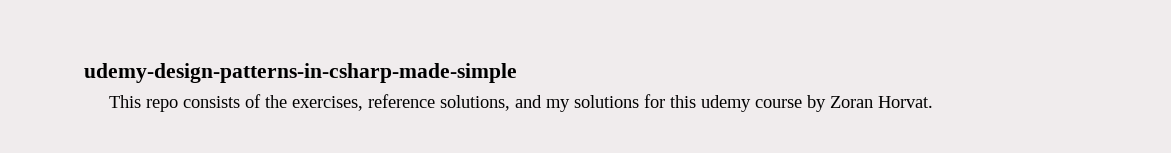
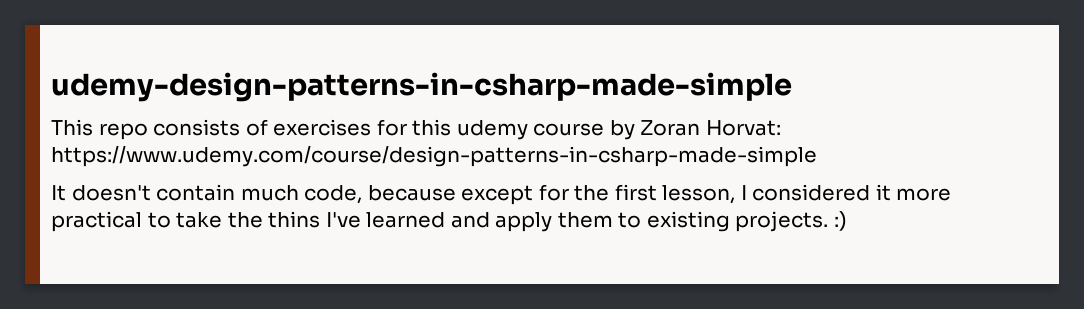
[265,94,640,112] the exercises, reference solutions, and my solutions -> [273,119,372,136] exercises
[878,96,934,108] Horvat. -> [705,120,781,136] [51,146,817,167] [51,184,952,205] [51,211,847,232] Horvat: https://www.udemy.com/course/design-patterns-in-csharp-made-simple // It doesn't contain much code, because except for the first lesson, I considered it more practical to take the thins I've learned and apply them to existing projects. :)

